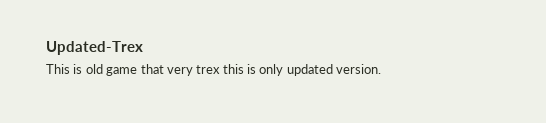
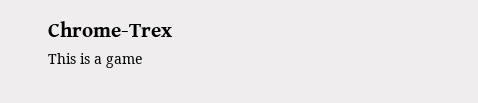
[46,41,143,55] Updated-Trex -> [48,21,172,37] Chrome-Trex
[85,64,382,76] old game that very trex this is only updated version. -> [94,56,142,68] a game

